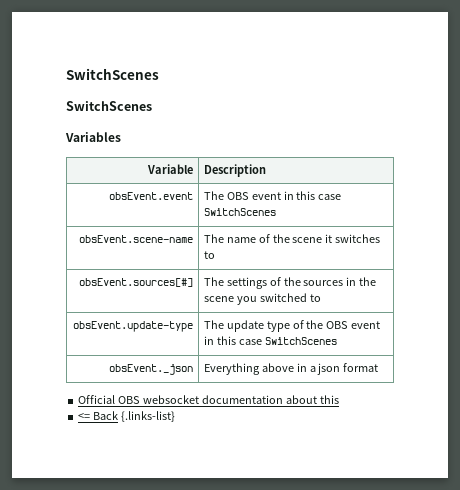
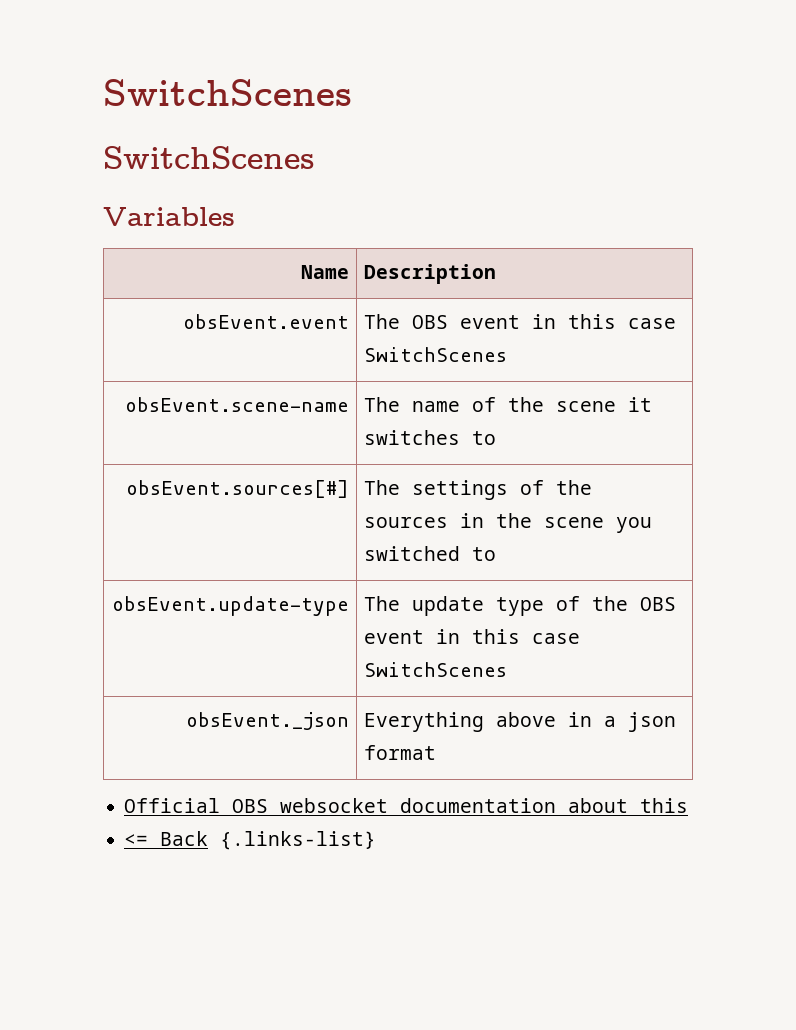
[147,164,194,174] Variable -> [301,265,350,279] Name

